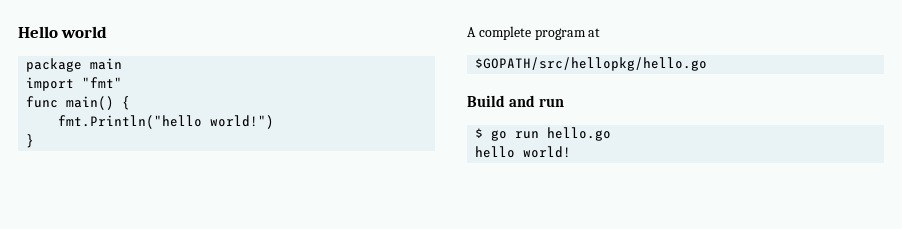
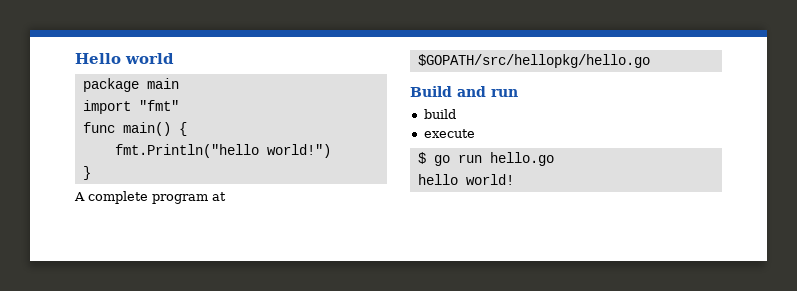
(565, 102) none -> [423,109,456,119] [423,129,475,138] // build // execute

